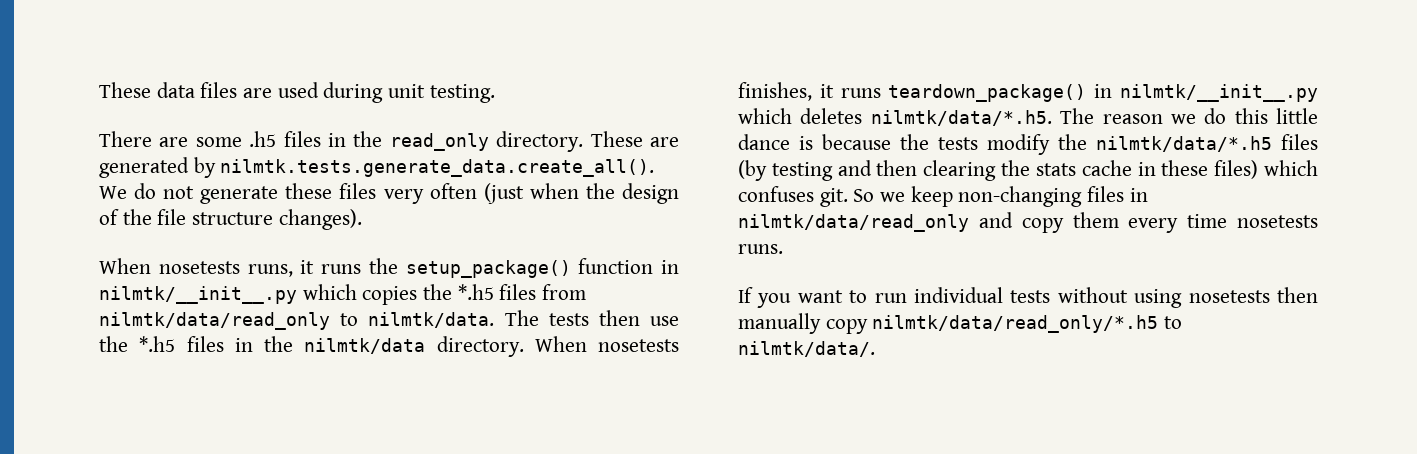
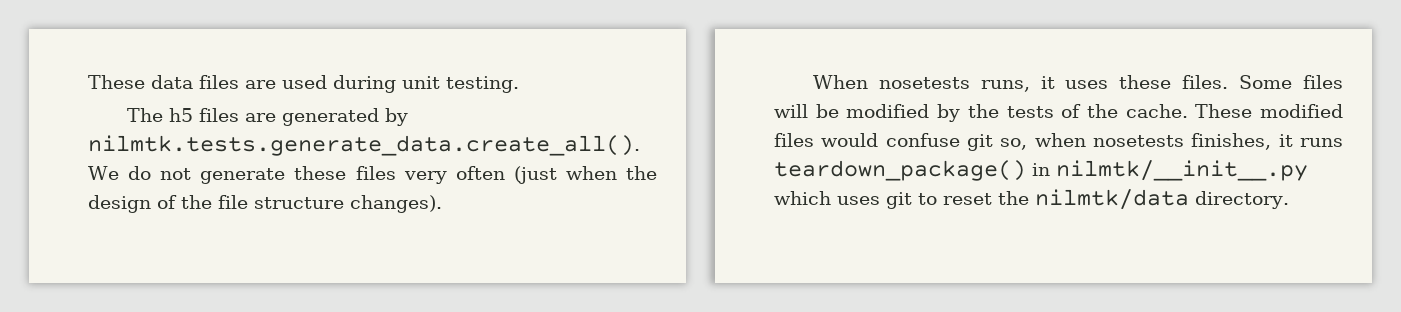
[99,131,643,152] There are some .h5 files in the read_only directory. These -> [126,108,239,122] The h5 files
[321,258,679,278] [99,284,587,305] [99,310,679,330] [99,336,587,357] runs the setup_package() function in nilmtk/__init__.py which copies the *.h5 files from nilmtk/data/read_only to nilmtk/data. The tests then use the *.h5 files in the nilmtk/data directory. When -> [1065,75,1343,89] [774,104,1343,122] [774,133,1086,151] uses these files. Some files will be modified by the tests of the cache. These modified files would confuse git so, when
[800,108,1318,126] [738,134,1318,155] [738,160,1318,181] [738,186,1148,207] [738,212,1318,233] [738,244,783,254] [738,287,1318,308] [738,313,1183,334] [738,341,875,357] deletes nilmtk/data/*.h5. The reason we do this little dance is because the tests modify the nilmtk/data/*.h5 files (by testing and then clearing the stats cache in these files) which confuses git. So we keep non-changing files in nilmtk/data/read_only and copy them every time nosetests runs. // If you want to run individual tests without using nosetests then manually copy nilmtk/data/read_only/*.h5 to nilmtk/data/. -> [837,189,1289,210] uses git to reset the nilmtk/data directory.

